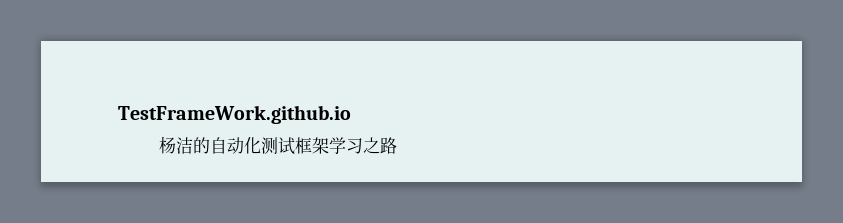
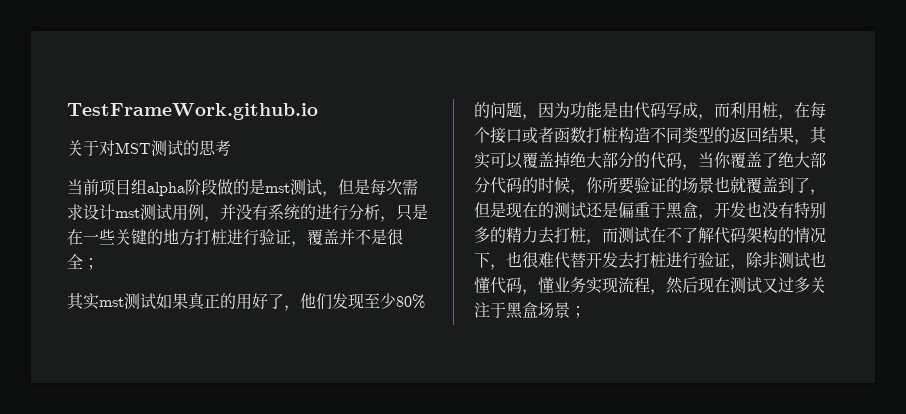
[158,136,397,155] 杨洁的自动化测试框架学习之路 -> [67,140,231,156] [67,179,418,197] [67,204,428,222] [67,228,403,247] [67,254,99,270] [67,292,425,311] [474,102,826,120] [474,127,827,145] [474,152,826,170] [474,176,826,195] [474,201,826,220] [474,227,826,245] [474,251,826,270] [474,277,826,295] [474,302,586,319] 关于对MST测试的思考 // 当前项目组alpha阶段做的是mst测试，但是每次需求设计mst测试用例，并没有系统的进行分析，只是在一些关键的地方打桩进行验证，覆盖并不是很全； // 其实mst测试如果真正的用好了，他们发现至少80%的问题，因为功能是由代码写成，而利用桩，在每个接口或者函数打桩构造不同类型的返回结果，其实可以覆盖掉绝大部分的代码，当你覆盖了绝大部分代码的时候，你所要验证的场景也就覆盖到了，但是现在的测试还是偏重于黑盒，开发也没有特别多的精力去打桩，而测试在不了解代码架构的情况下，也很难代替开发去打桩进行验证，除非测试也懂代码，懂业务实现流程，然后现在测试又过多关注于黑盒场景；

